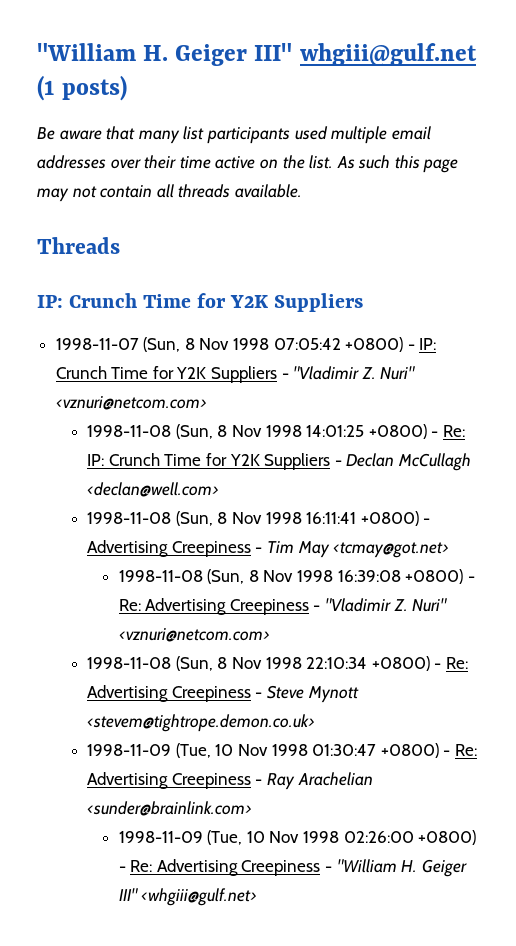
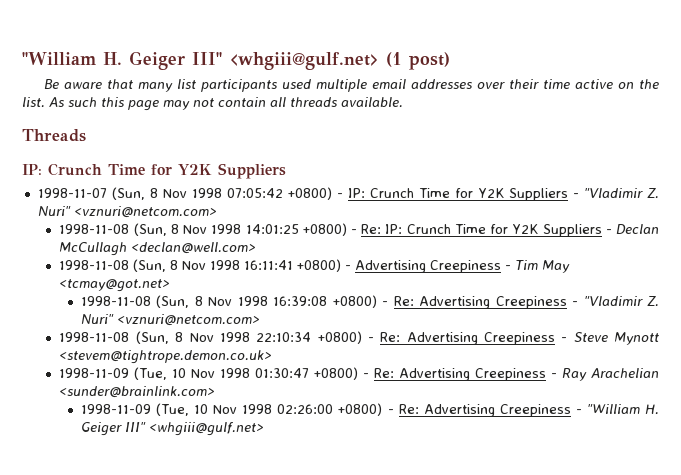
[37,43,477,66] [37,75,128,101] "William H. Geiger III" whgiii@gulf.net (1 posts) -> [22,51,450,70] "William H. Geiger III" <whgiii@gulf.net> (1 post)

